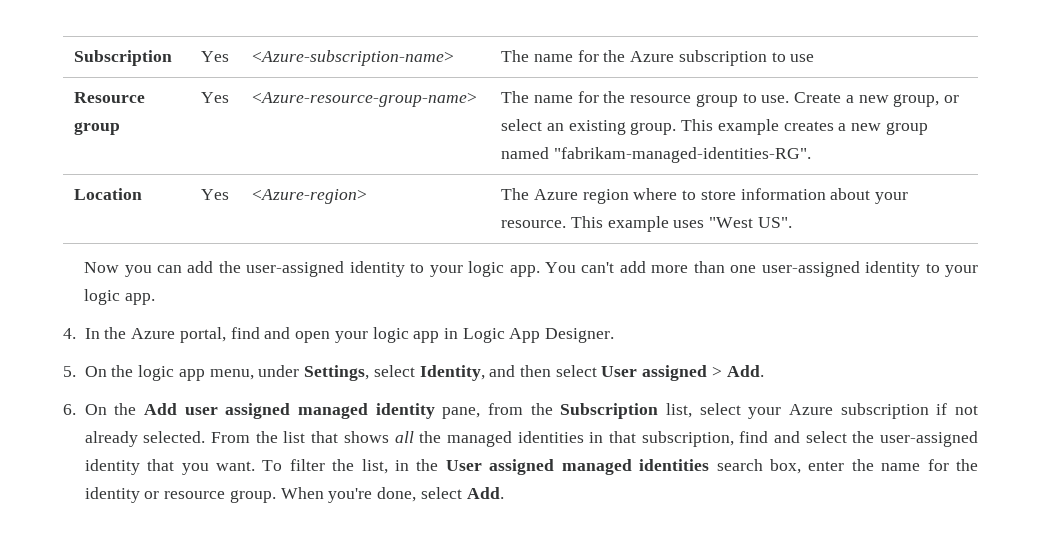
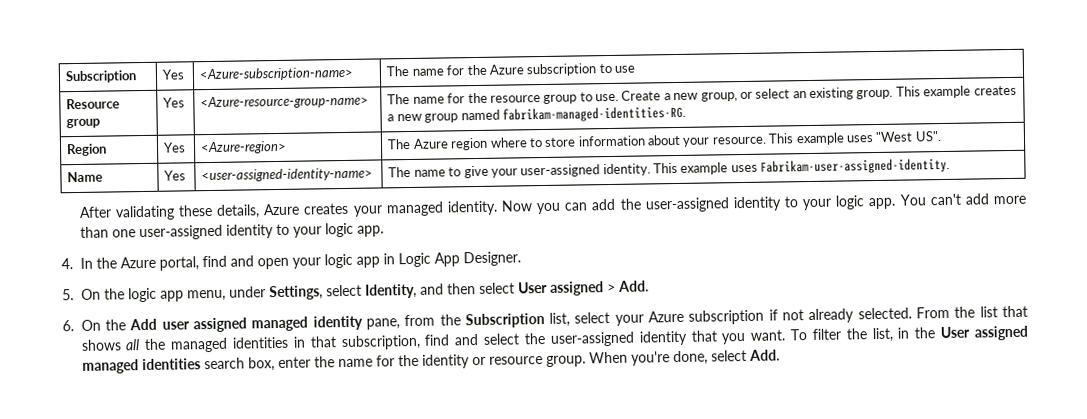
[554,147,812,163] [74,188,143,200] "fabrikam-managed-identities-RG". // Location -> [501,105,686,123] [66,143,108,157] fabrikam-managed-identities-RG. // Region
(792, 222) // -> [67,171,104,183] [164,170,187,181] [201,167,374,183] [388,157,951,179] [78,200,498,221] // Name | Yes | <user-assigned-identity-name> | The name to give your user-assigned identity. This example uses Fabrikam-user-assigned-identity. // After validating these details, Azure creates your managed identity.

